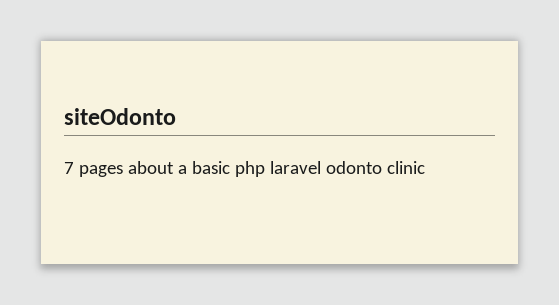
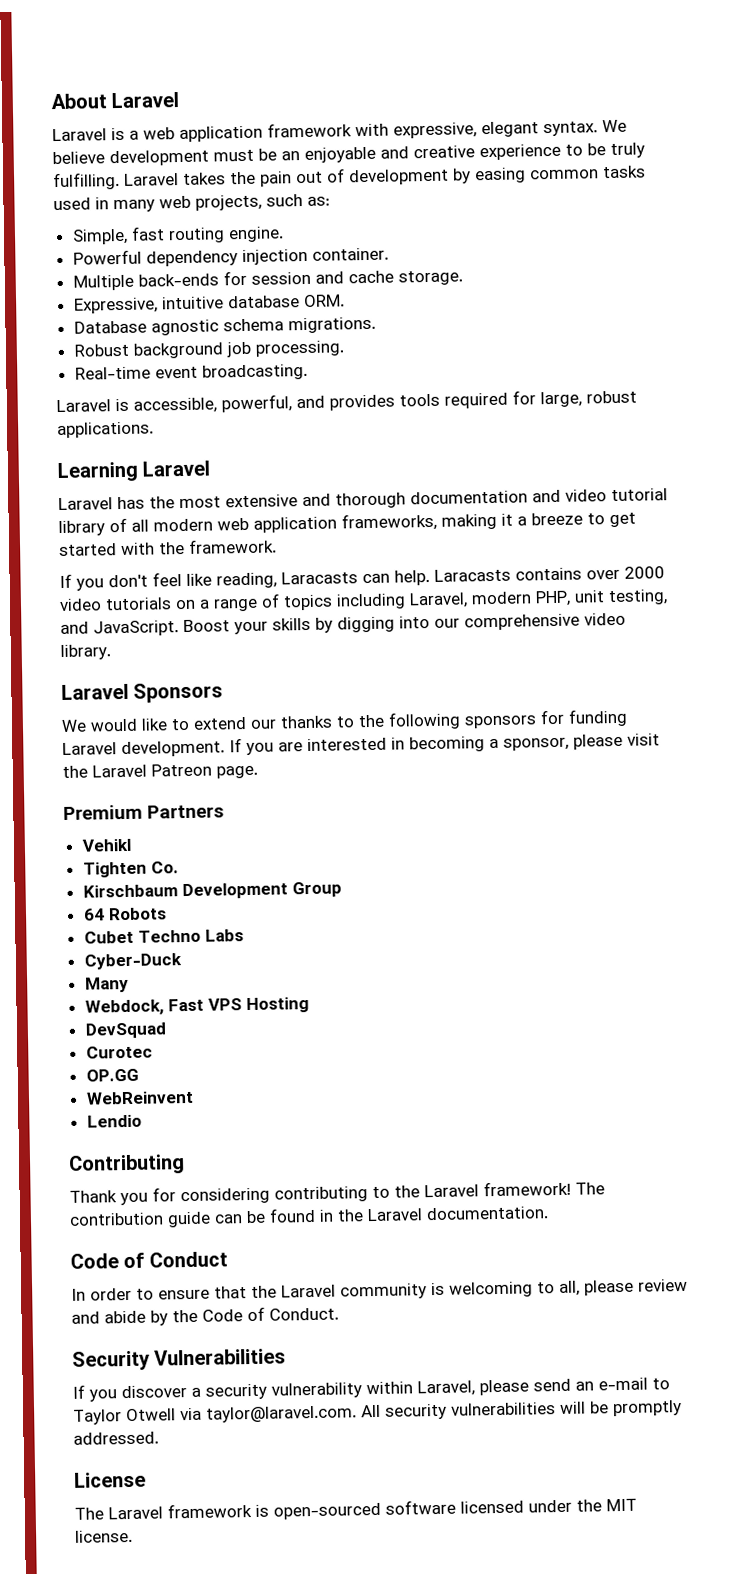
[64,108,176,125] [64,161,425,177] siteOdonto // 7 pages about a basic php laravel odonto clinic -> [51,91,180,110] [52,119,627,143] [52,142,645,167] [52,165,646,191] [53,194,330,213] [71,226,284,245] [72,247,389,267] [72,270,463,291] [73,294,345,314] [73,316,376,336] [73,340,344,359] [74,363,308,381] [56,390,637,414] [57,421,154,439] [57,460,211,483] [58,488,668,511] [58,512,636,537] [59,538,277,557] [59,566,665,591] [59,589,668,612] [60,612,626,637] [60,644,111,661] [61,682,224,703] [61,708,628,732] [62,733,660,758] [62,763,258,779] [63,804,224,820] [81,838,132,852] [82,861,179,878] [82,881,342,900] [82,907,167,921] [83,929,244,944] [83,953,182,970] [84,976,129,993] [84,997,309,1016] [84,1022,167,1039] [85,1045,153,1059] [85,1068,139,1082] [85,1090,194,1105] [86,1114,142,1128] [68,1154,185,1175] [69,1180,605,1206] [69,1206,549,1228] [70,1251,228,1269] [71,1278,688,1301] [71,1306,339,1326] [72,1348,287,1371] [72,1377,670,1402] [73,1400,682,1425] [73,1431,159,1445] [74,1471,146,1488] [74,1498,637,1520] [75,1529,133,1543] About Laravel // Laravel is a web application framework with expressive, elegant syntax. We believe development must be an enjoyable and creative experience to be truly fulfilling. Laravel takes the pain out of development by easing common tasks used in many web projects, such as: // Simple, fast routing engine. // Powerful dependency injection container. // Multiple back-ends for session and cache storage. // Expressive, intuitive database ORM. // Database agnostic schema migrations. // Robust background job processing. // Real-time event broadcasting. // Laravel is accessible, powerful, and provides tools required for large, robust applications. // Learning Laravel // Laravel has the most extensive and thorough documentation and video tutorial library of all modern web application frameworks, making it a breeze to get started with the framework. // If you don't feel like reading, Laracasts can help. Laracasts contains over 2000 video tutorials on a range of topics including Laravel, modern PHP, unit testing, and JavaScript. Boost your skills by digging into our comprehensive video library. // Laravel Sponsors // We would like to extend our thanks to the following sponsors for funding Laravel development. If you are interested in becoming a sponsor, please visit the Laravel Patreon page. // Premium Partners // Vehikl // Tighten Co. // Kirschbaum Development Group // 64 Robots // Cubet Techno Labs // Cyber-Duck // Many // Webdock, Fast VPS Hosting // DevSquad // Curotec // OP.GG // WebReinvent // Lendio // Contributing // Thank you for considering contributing to the Laravel framework! The contribution guide can be found in the Laravel documentation. // Code of Conduct // In order to ensure that the Laravel community is welcoming to all, please review and abide by the Code of Conduct. // Security Vulnerabilities // If you discover a security vulnerability within Laravel, please send an e-mail to Taylor Otwell via taylor@laravel.com. All security vulnerabilities will be promptly addressed. // License // The Laravel framework is open-sourced software licensed under the MIT license.

